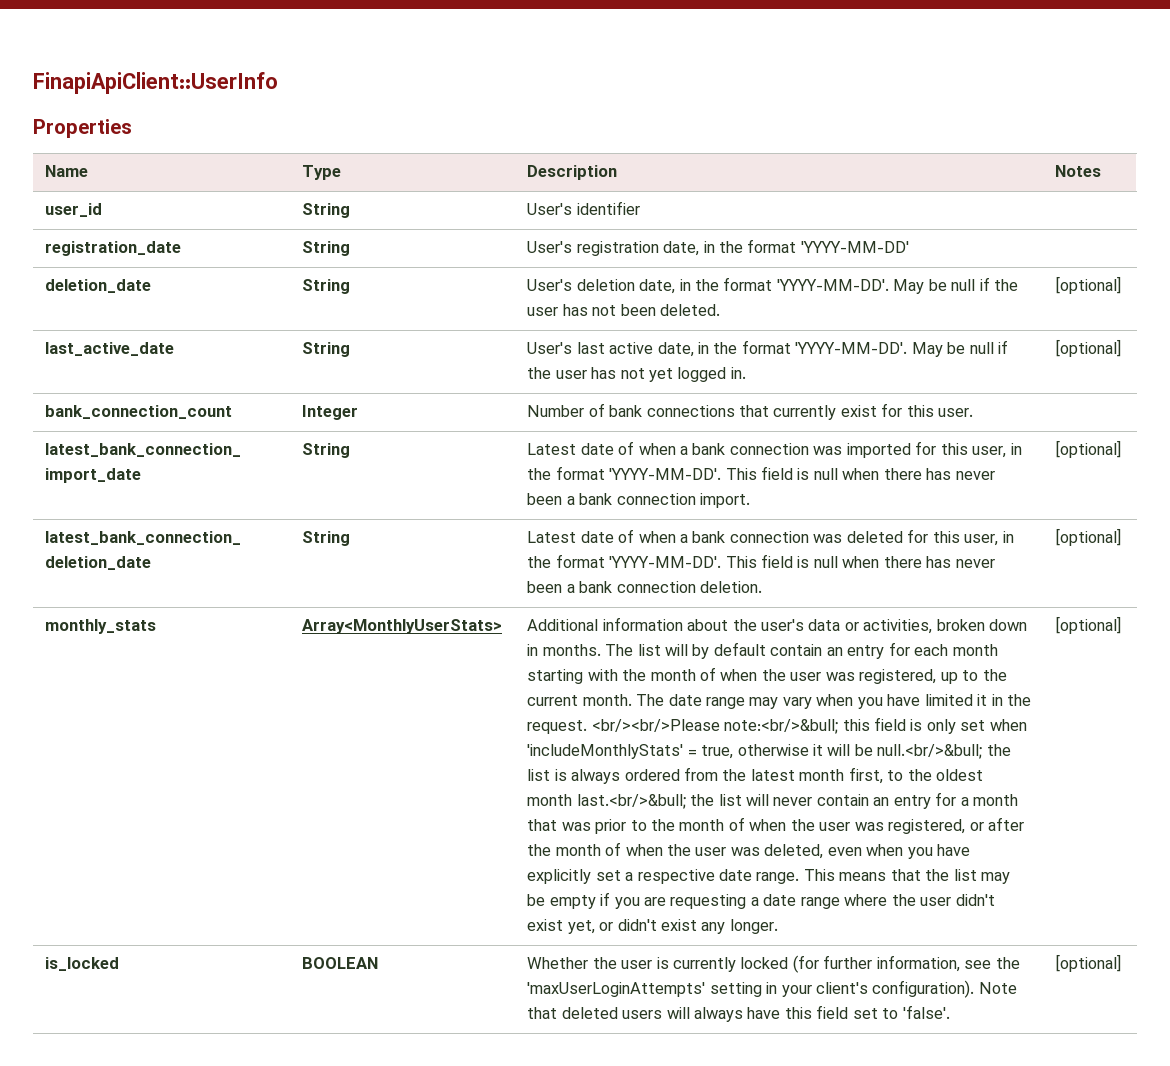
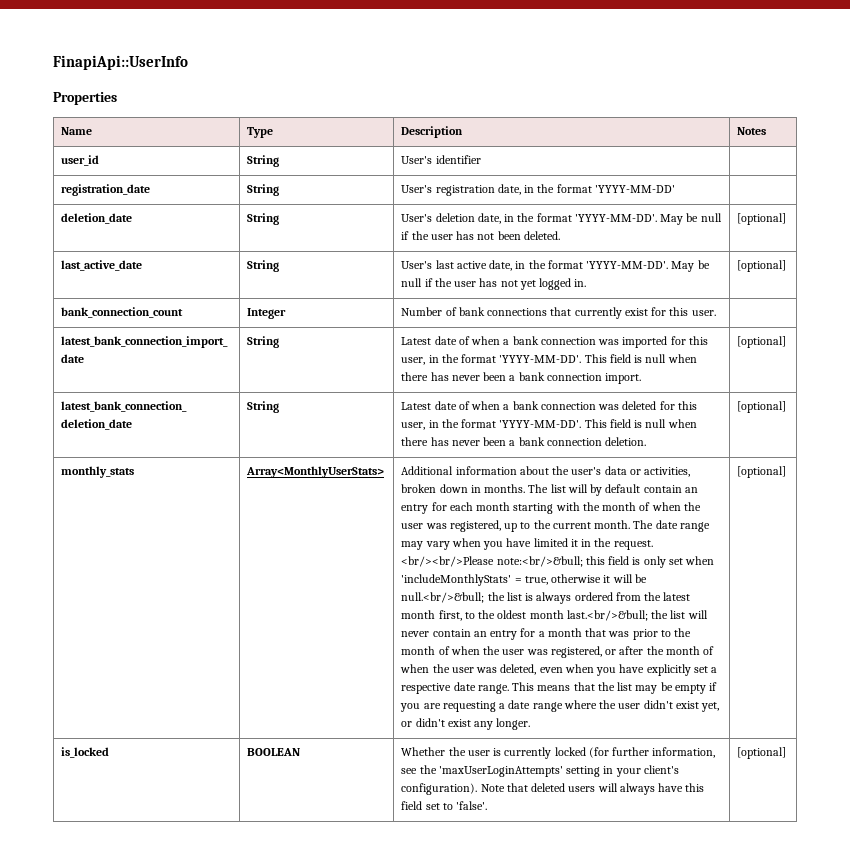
[33,72,278,94] FinapiApiClient::UserInfo -> [53,55,188,70] FinapiApi::UserInfo

